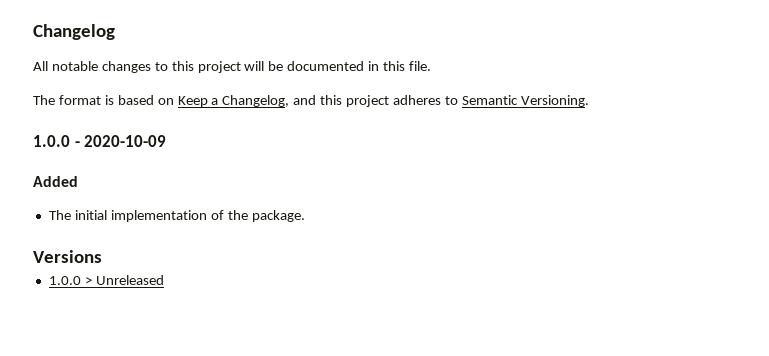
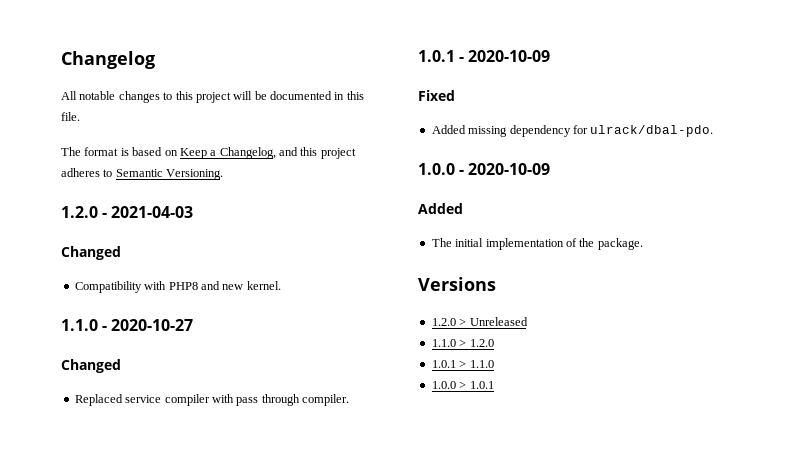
(589, 101) none -> [61,206,194,218] [61,246,121,260] [74,281,281,293] [61,319,194,331] [61,359,121,373] [74,394,349,406] [418,50,551,62] [418,90,455,101] [431,125,714,137] // 1.2.0 - 2021-04-03 // Changed // Compatibility with PHP8 and new kernel. // 1.1.0 - 2020-10-27 // Changed // Replaced service compiler with pass through compiler. // 1.0.1 - 2020-10-09 // Fixed // Added missing dependency for ulrack/dbal-pdo.
(102, 256) none -> [431,317,528,326] [431,339,494,347] [431,360,494,368] // 1.2.0 > Unreleased // 1.1.0 > 1.2.0 // 1.0.1 > 1.1.0
[95,275,164,285] Unreleased -> [469,381,494,389] 1.0.1

